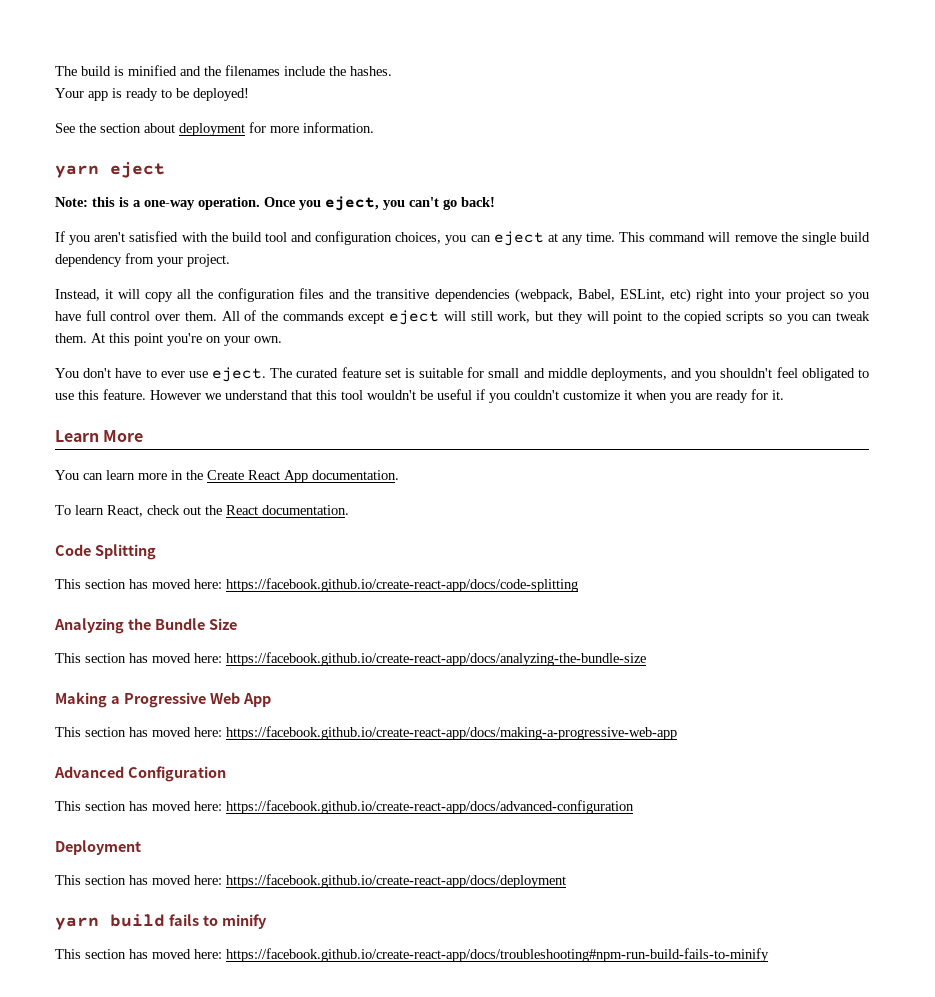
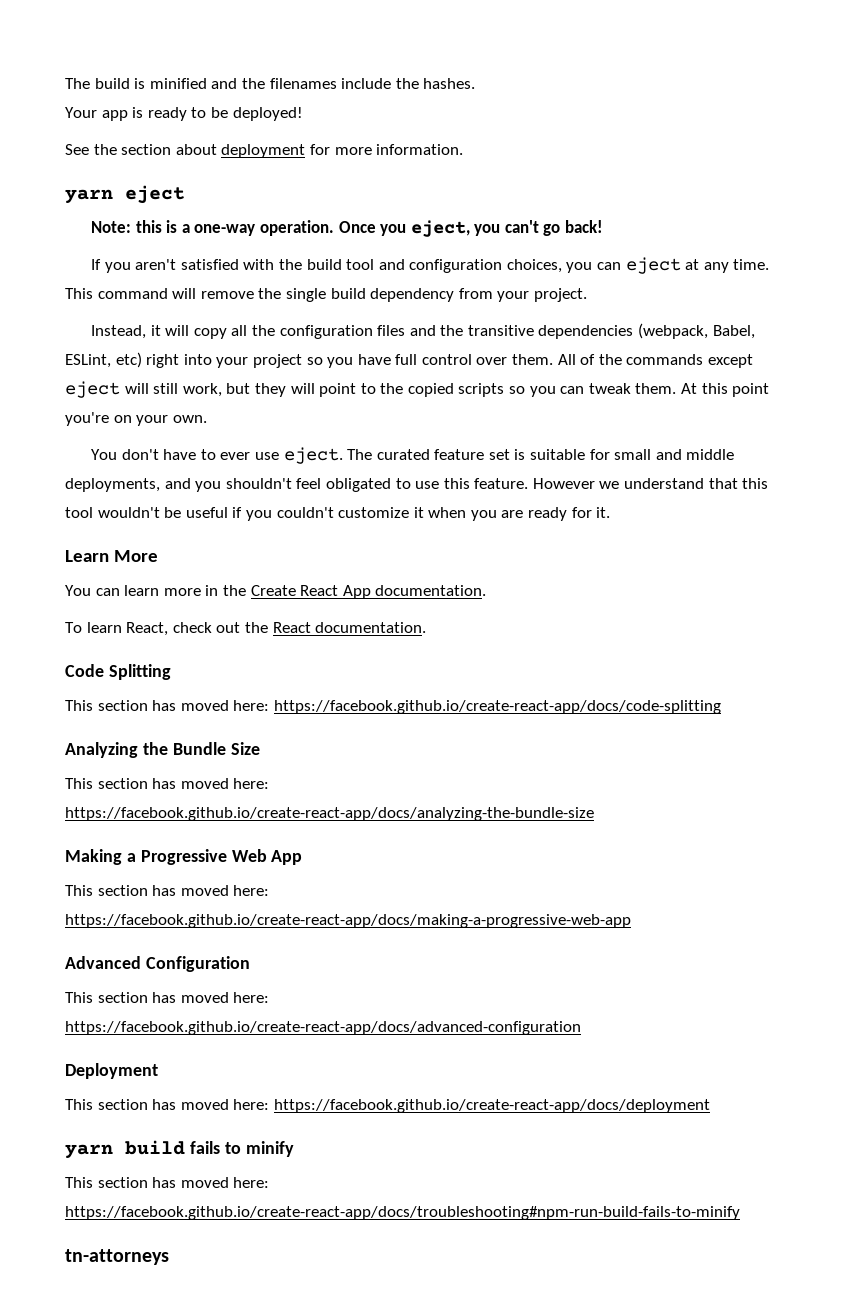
(769, 955) none -> [65,1249,169,1265] // tn-attorneys

